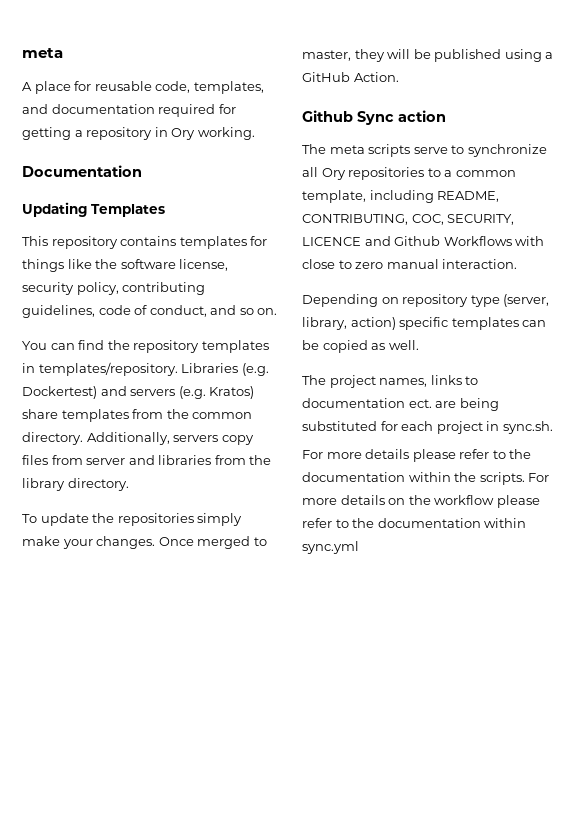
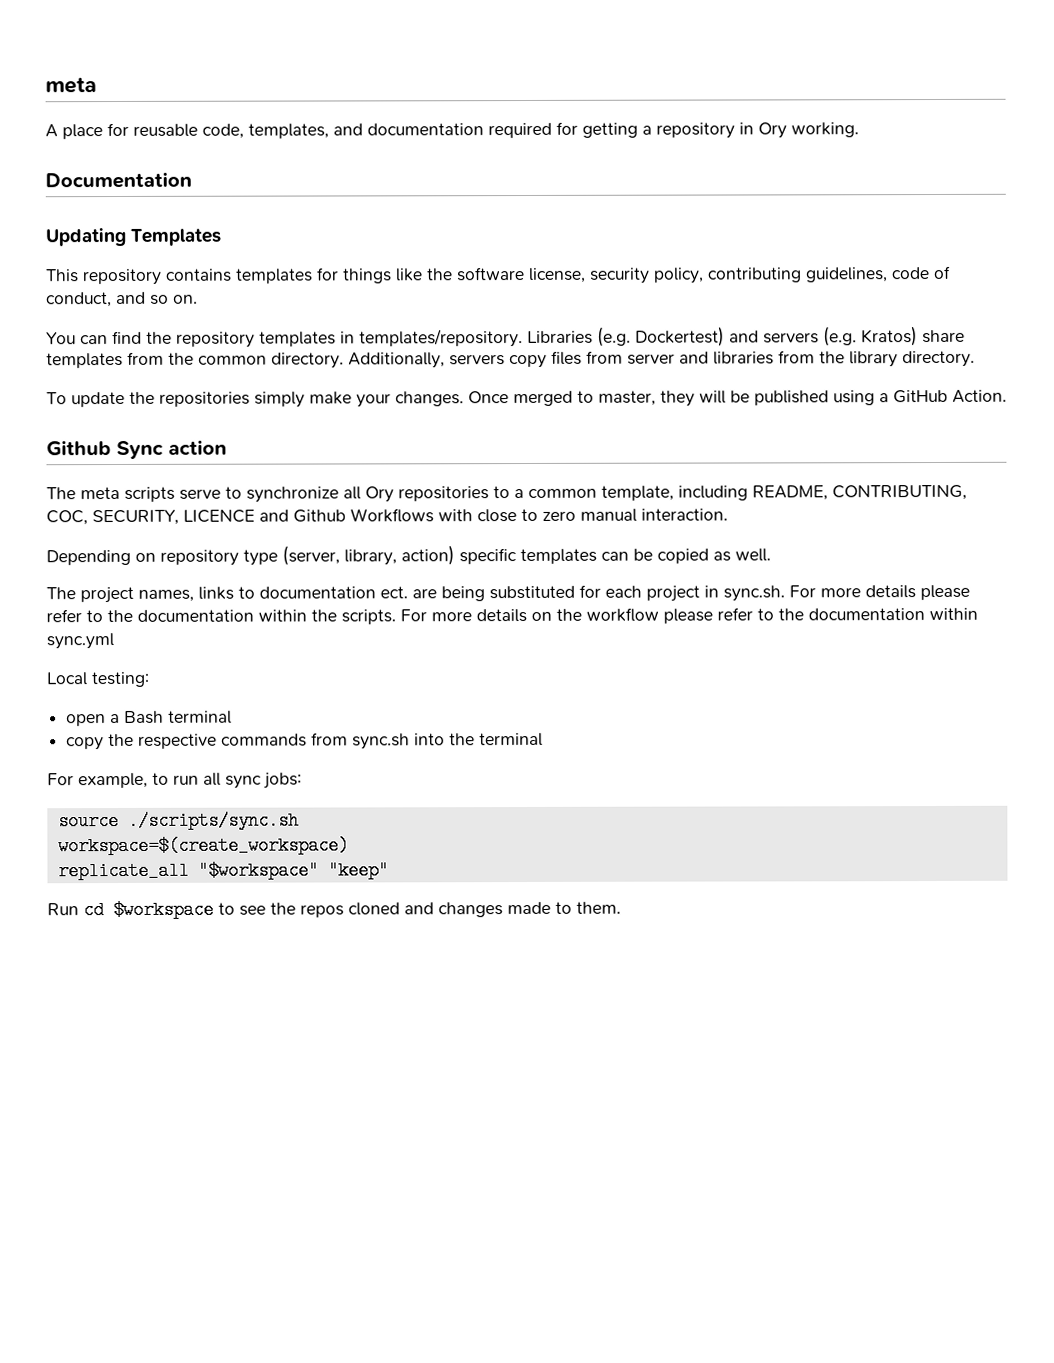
(553, 427) // -> (785, 593) none
(359, 547) none -> [46,671,150,688] [66,710,233,727] [66,732,544,751] [47,772,302,789] [57,811,299,831] [57,836,349,856] [57,861,389,881] [47,900,621,920] // Local testing: // open a Bash terminal // copy the respective commands from sync.sh into the terminal // For example, to run all sync jobs: // source ./scripts/sync.sh // workspace=$(create_workspace) // replicate_all "$workspace" "keep" // Run cd $workspace to see the repos cloned and changes made to them.

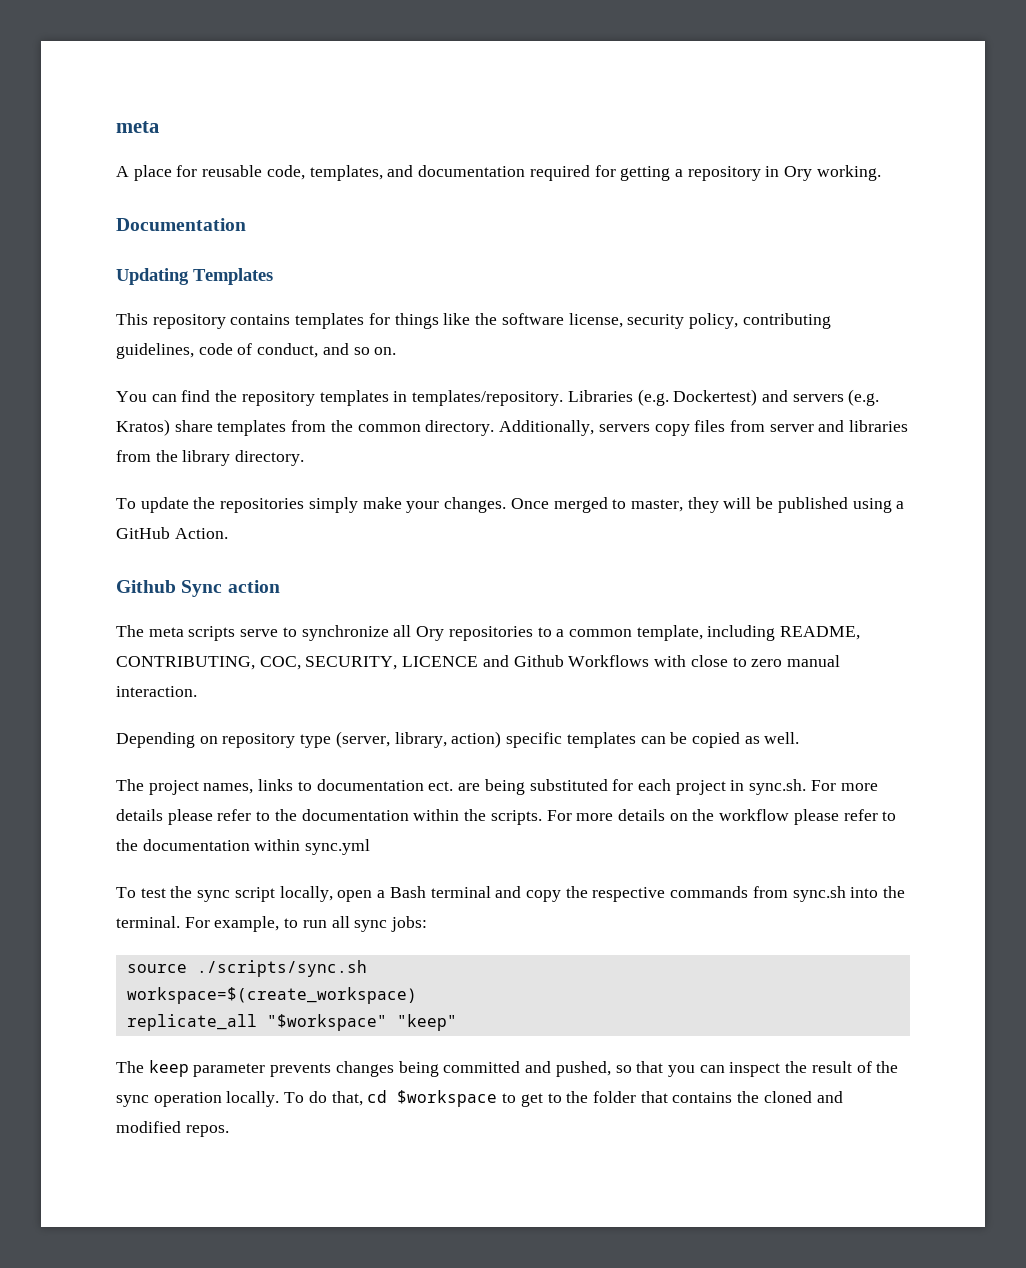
[46,671,150,688] Local testing: // -> [116,886,333,902] To test the sync script locally,
(233, 717) // -> [495,886,522,898] and
[479,732,544,747] terminal // -> [116,916,180,928] terminal.
[47,900,621,920] Run cd $workspace to see the repos cloned and changes made to them. -> [116,1060,899,1077] [116,1090,843,1107] [116,1121,229,1137] The keep parameter prevents changes being committed and pushed, so that you can inspect the result of the sync operation locally. To do that, cd $workspace to get to the folder that contains the cloned and modified repos.

